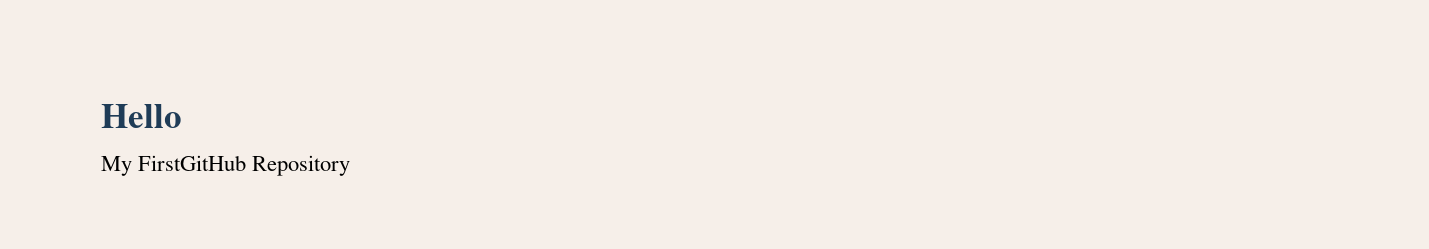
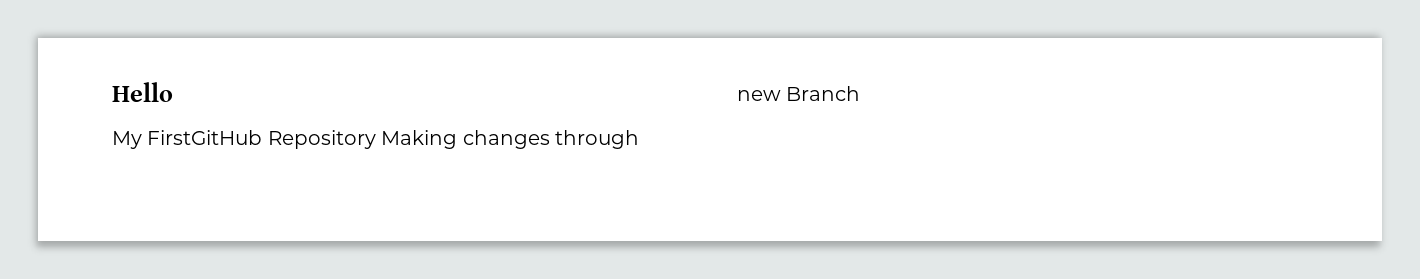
(351, 165) none -> [381,130,639,149] [737,86,861,101] Making changes through new Branch

